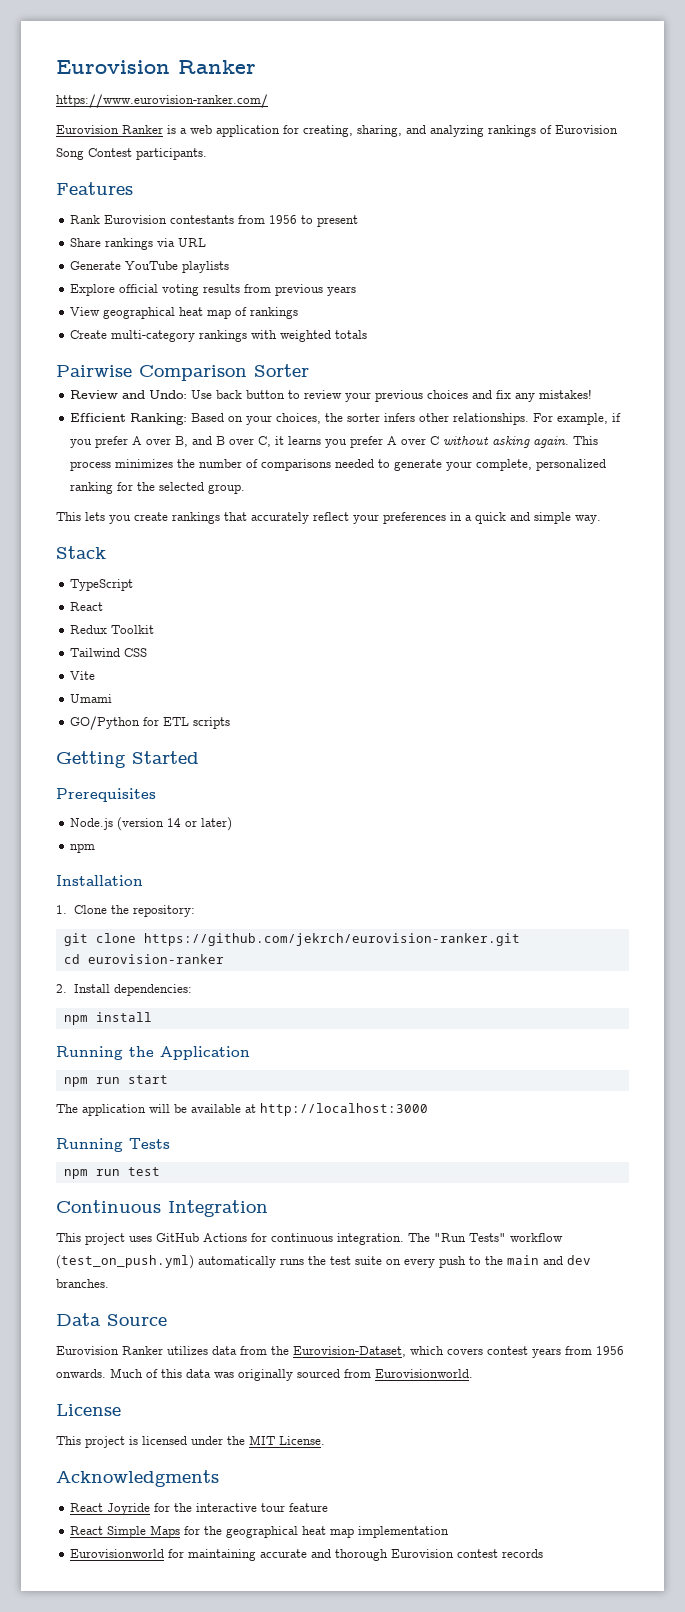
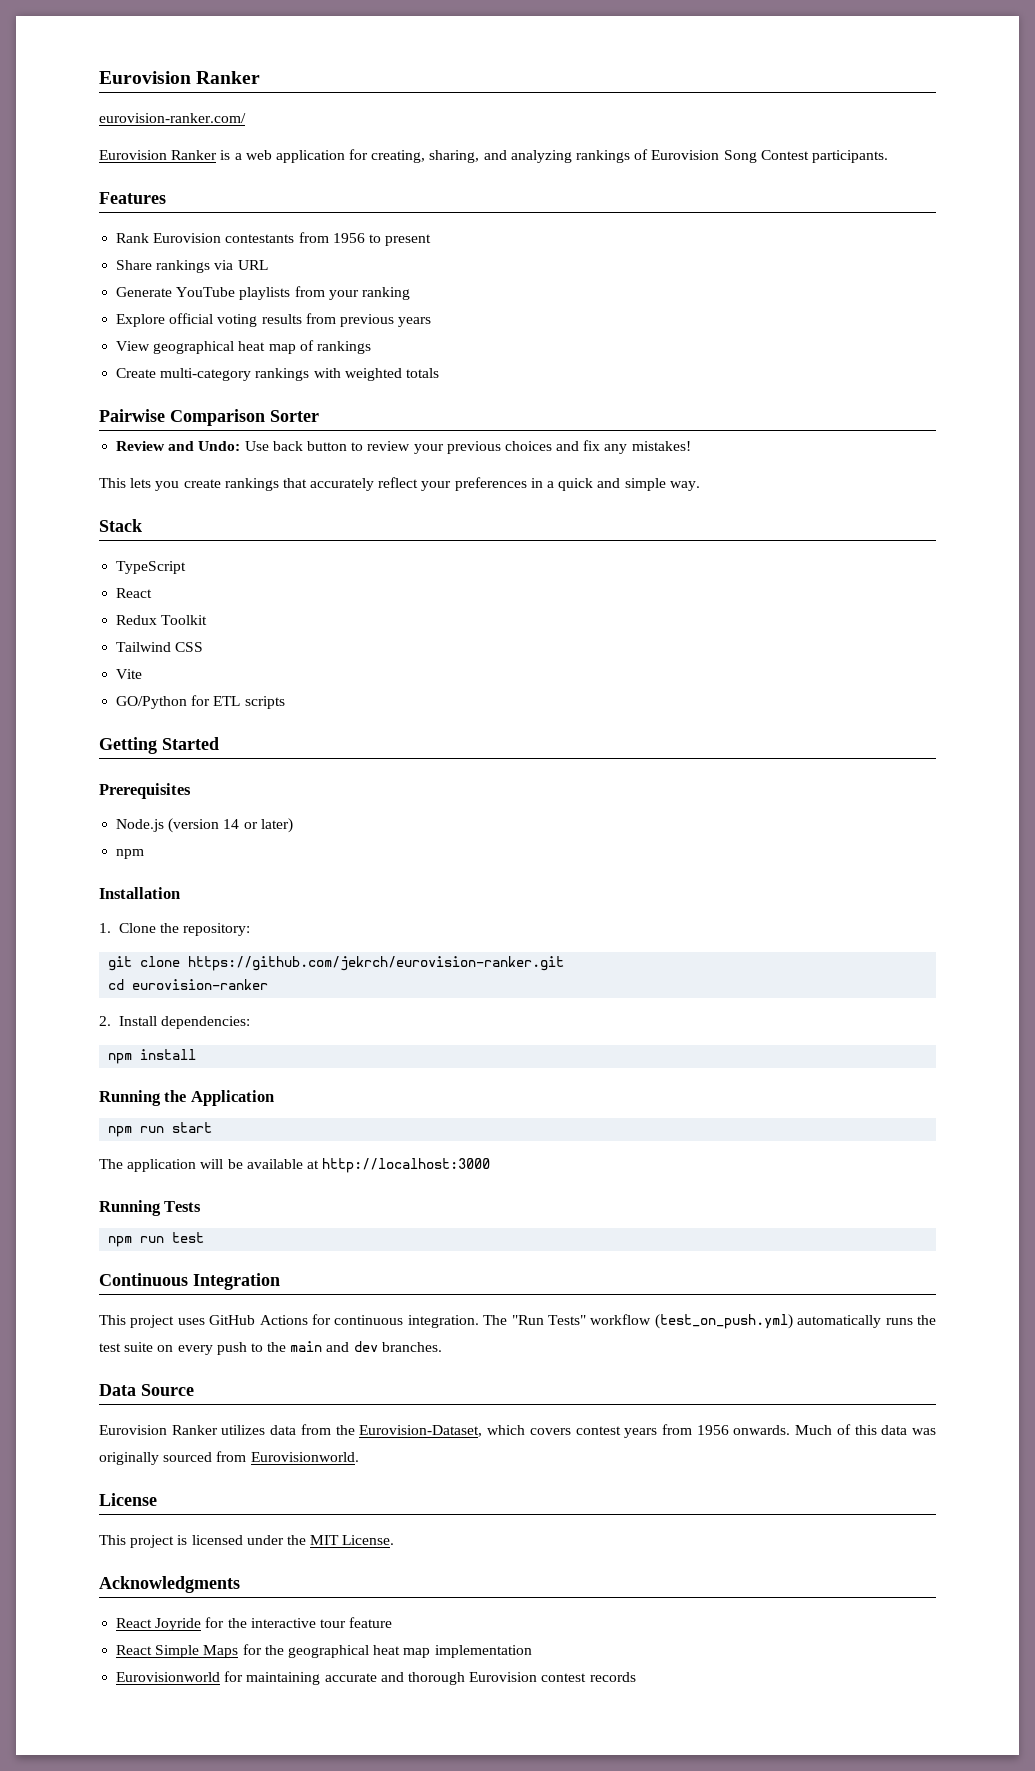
[56,94,268,108] https://www.eurovision-ranker.com/ -> [99,113,246,123] eurovision-ranker.com/
(230, 267) none -> [294,286,410,300] from your ranking
[70,413,622,425] [70,436,599,448] [70,459,607,471] [70,482,246,494] // Efficient Ranking: Based on your choices, the sorter infers other relationships. For example, if you prefer A over B, and B over C, it learns you prefer A over C without asking again. This process minimizes the number of comparisons needed to generate your complete, personalized ranking for the selected group. -> (691, 446) none
[70,694,113,703] // Umami -> (143, 674) none

